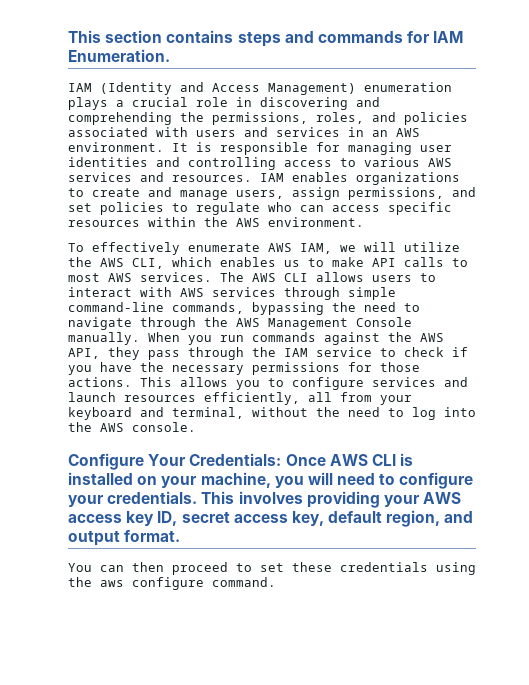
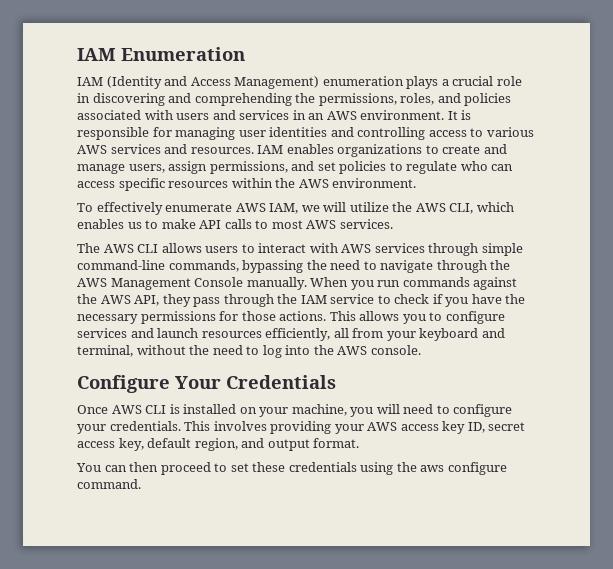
[68,30,464,47] [68,49,170,62] This section contains steps and commands for IAM Enumeration. -> [77,47,245,61] IAM Enumeration
(212, 277) none -> (393, 224) //
[189,453,282,466] Credentials: -> [226,375,336,389] Credentials //

